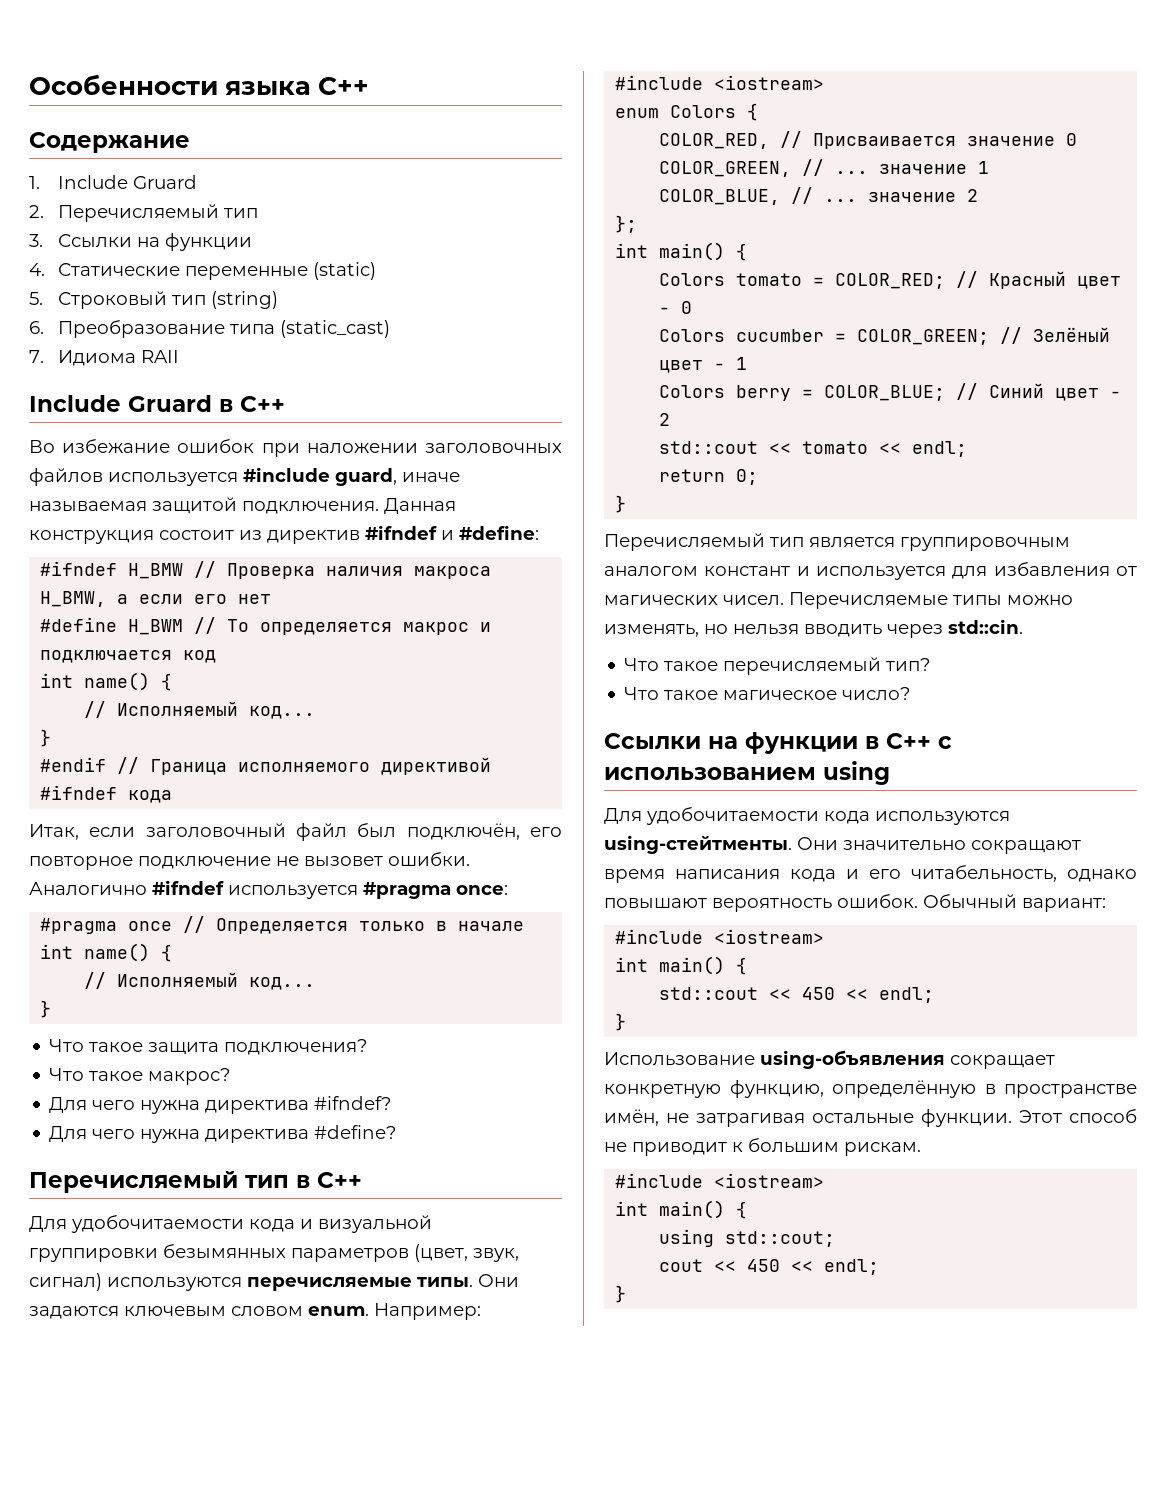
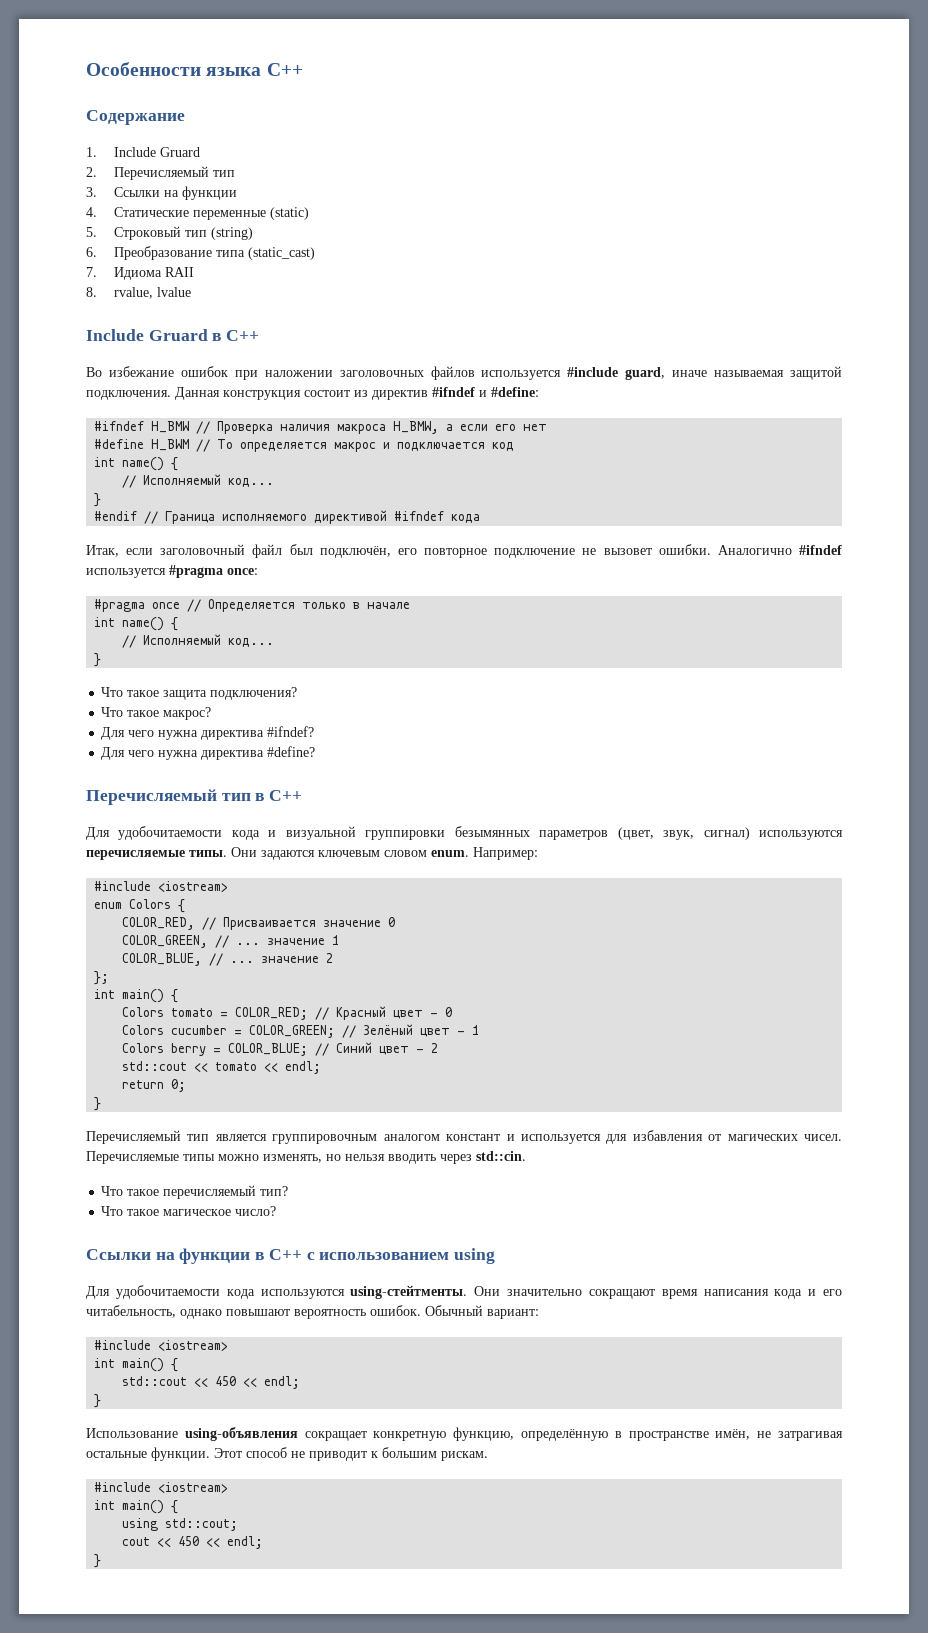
(180, 356) none -> [86,287,191,299] // 8. rvalue, lvalue

